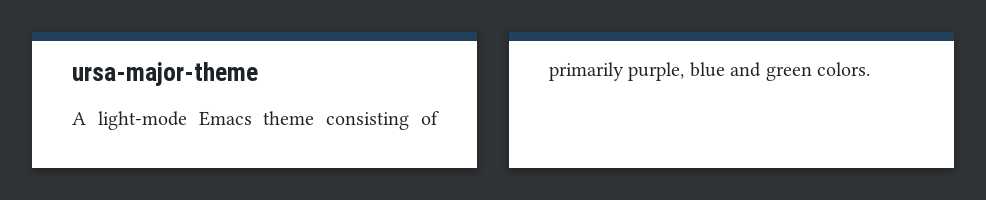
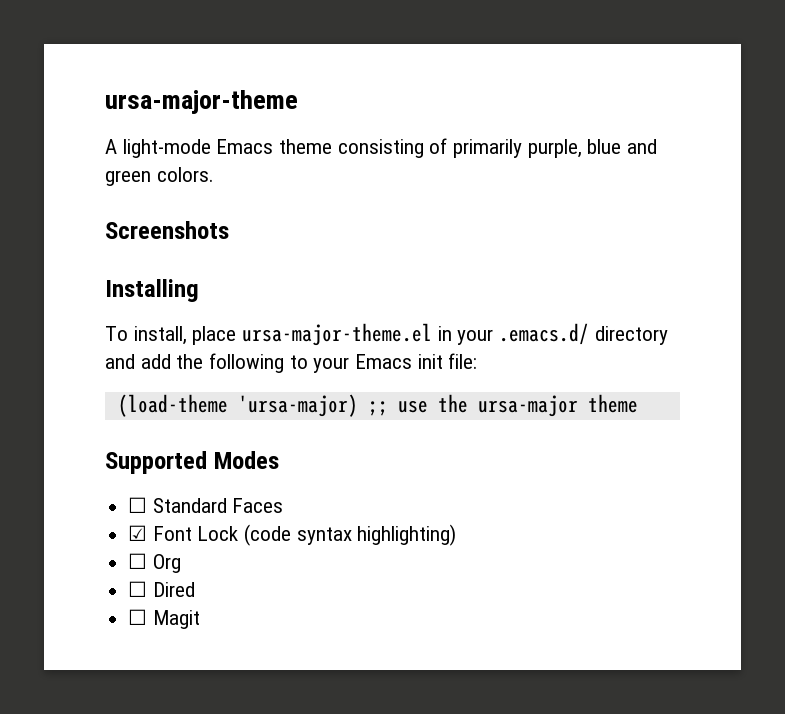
(870, 69) none -> [105,221,229,239] [105,279,199,302] [105,323,668,346] [105,353,478,373] [117,394,638,417] [105,451,279,474] [128,497,284,513] [128,524,457,546] [128,553,181,573] [128,581,195,597] [128,609,200,629] // Screenshots // Installing // To install, place ursa-major-theme.el in your .emacs.d/ directory and add the following to your Emacs init file: // (load-theme 'ursa-major) ;; use the ursa-major theme // Supported Modes // ☐ Standard Faces // ☑ Font Lock (code syntax highlighting) // ☐ Org // ☐ Dired // ☐ Magit

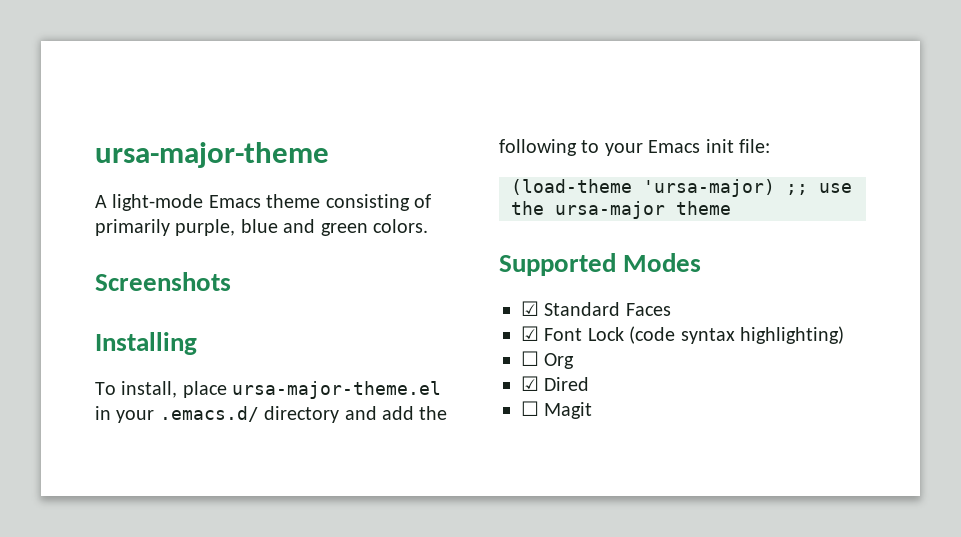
[128,497,148,513] ☐ -> [521,301,539,316] ☑
[128,581,148,597] ☐ -> [521,376,539,391] ☑

